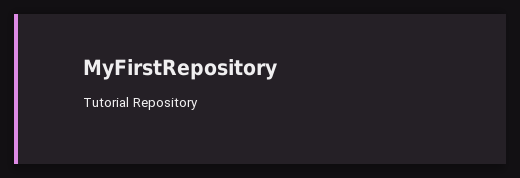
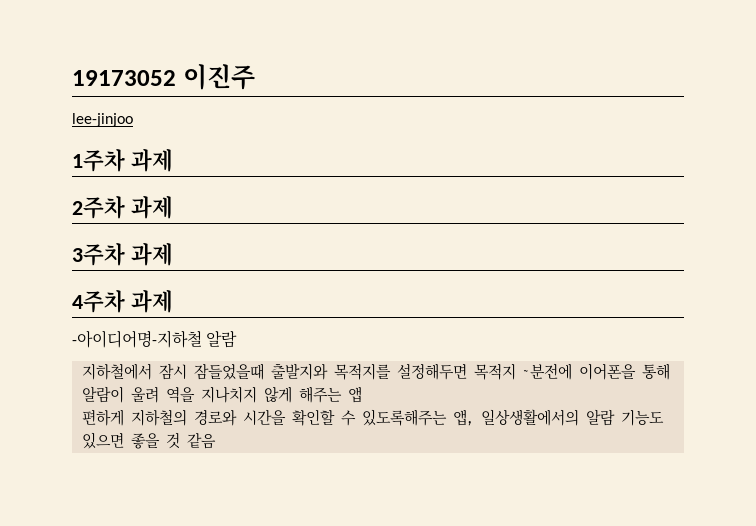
[83,59,277,80] [83,97,198,110] MyFirstRepository // Tutorial Repository -> [72,64,255,90] [72,113,133,127] [72,149,173,172] [72,196,173,219] [72,243,173,266] [72,290,173,313] [72,330,238,348] [81,363,670,380] [81,386,362,403] [81,409,664,426] [81,432,216,449] 19173052 이진주 // lee-jinjoo // 1주차 과제 // 2주차 과제 // 3주차 과제 // 4주차 과제 // -아이디어명-지하철 알람 // 지하철에서 잠시 잠들었을때 출발지와 목적지를 설정해두면 목적지 ~분전에 이어폰을 통해 알람이 울려 역을 지나치지 않게 해주는 앱 // 편하게 지하철의 경로와 시간을 확인할 수 있도록해주는 앱, 일상생활에서의 알람 기능도 있으면 좋을 것 같음

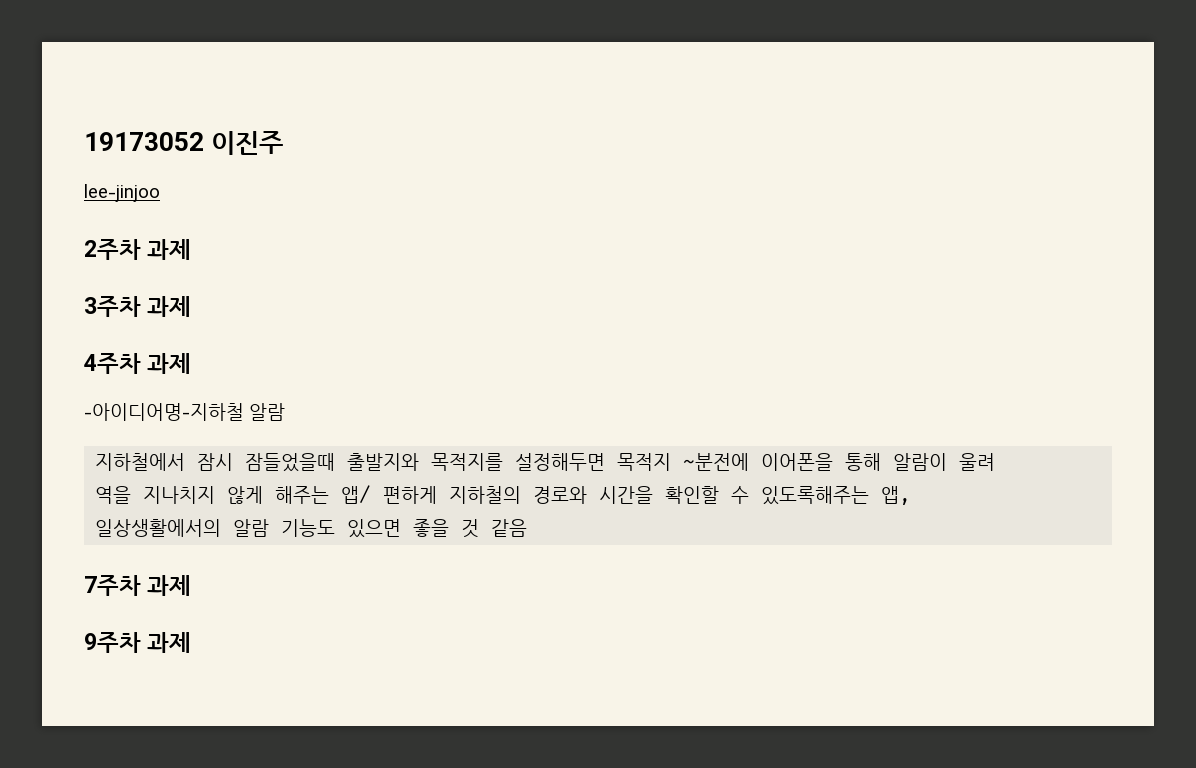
[72,149,173,172] // 1주차 과제 -> (160, 193) none
(159, 394) none -> (996, 462) //
[347,386,362,403] 앱 // -> [341,485,372,504] 앱/
(474, 417) none -> (912, 495) //
(216, 440) none -> [84,575,192,596] [84,632,192,653] // 7주차 과제 // 9주차 과제

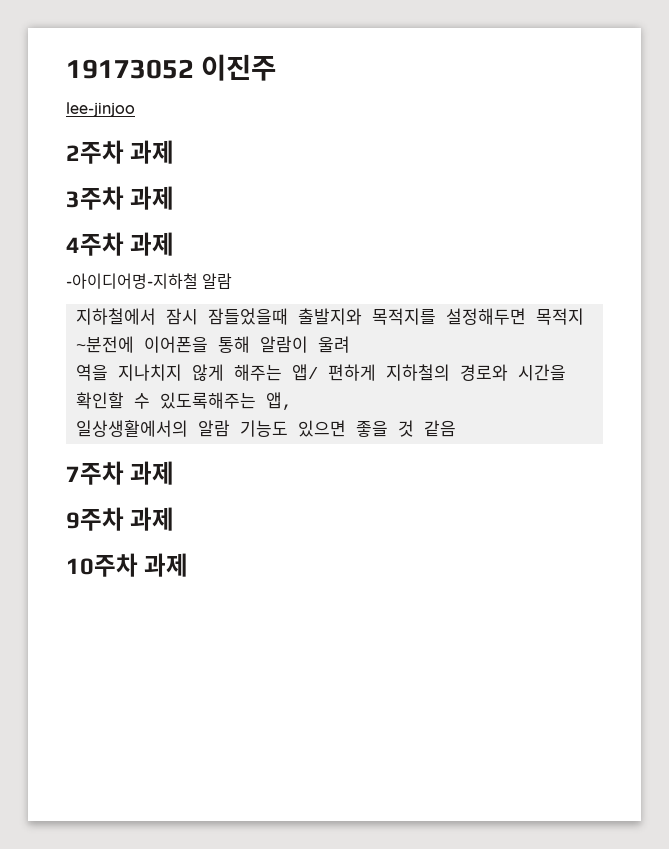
(192, 642) none -> [66,553,189,577] // 10주차 과제

